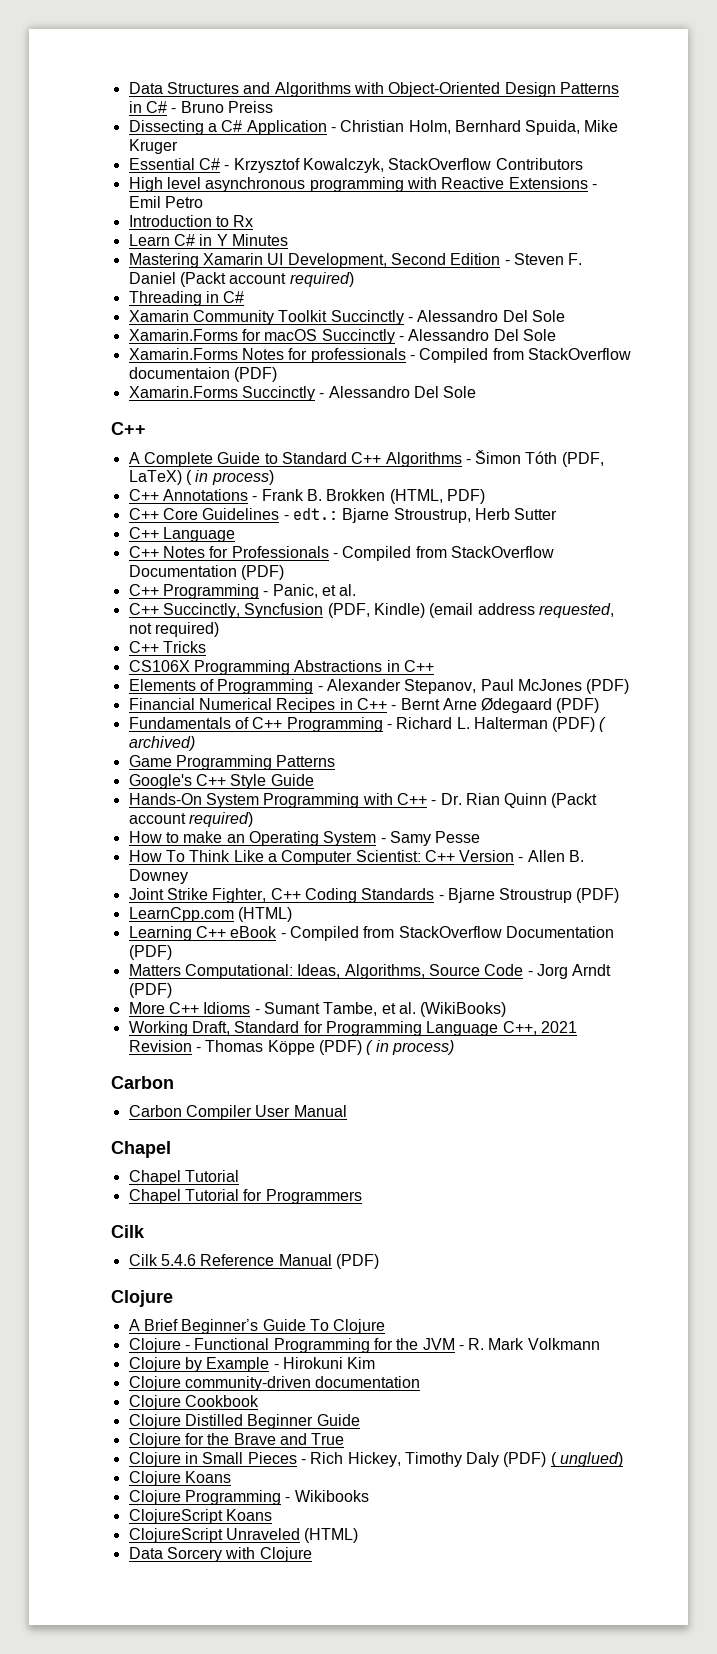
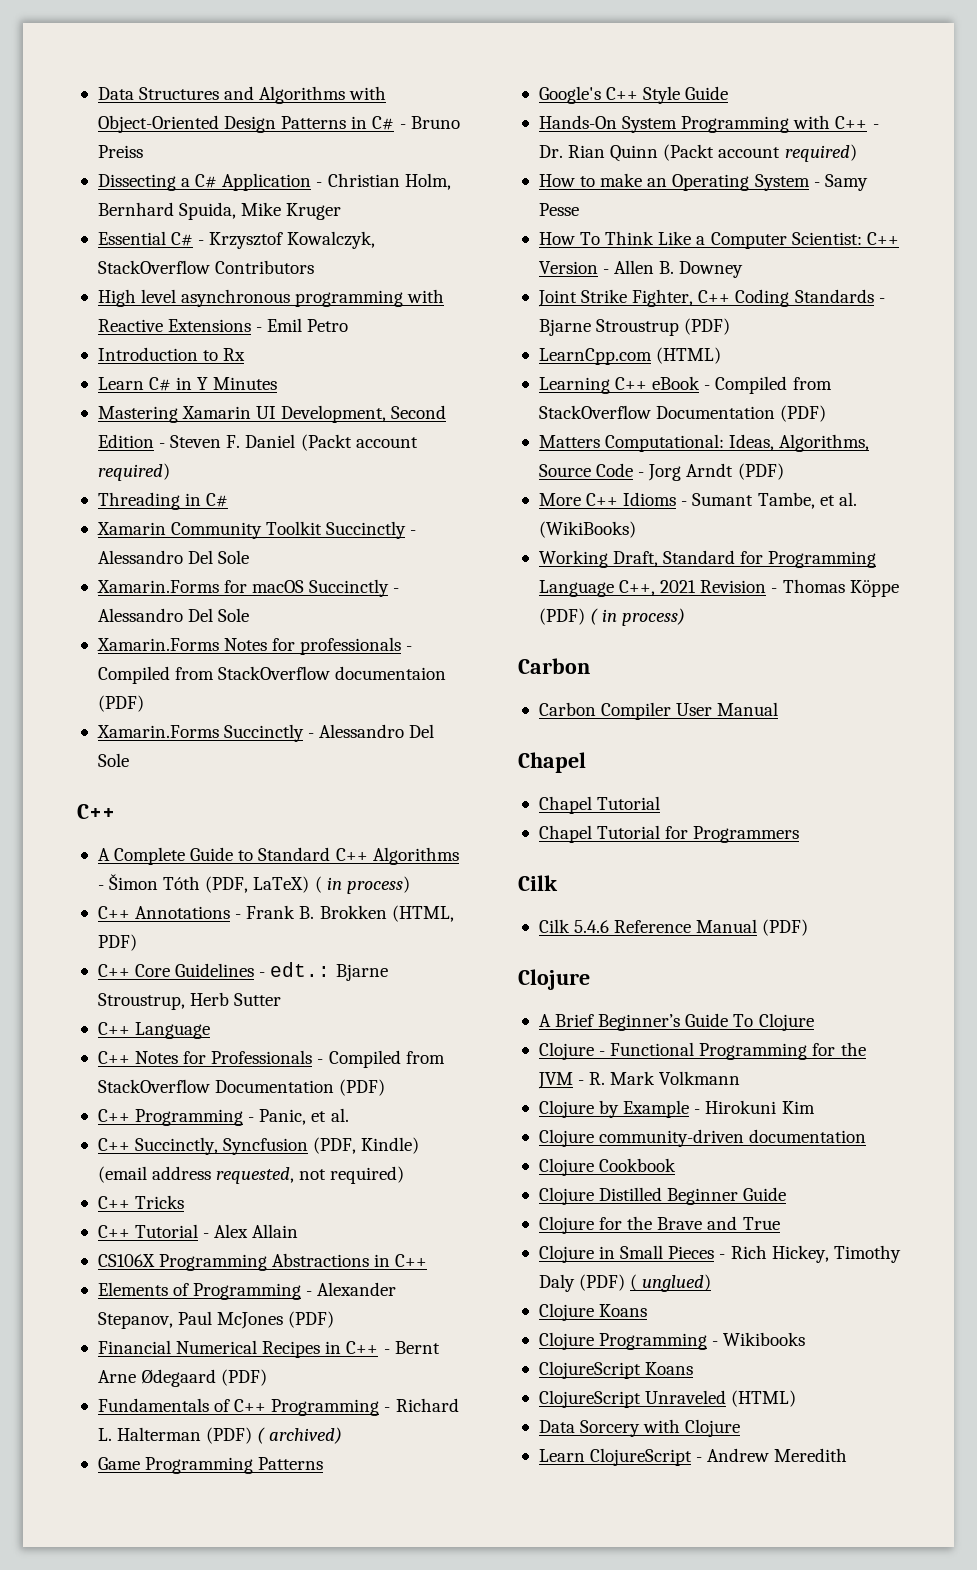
(206, 647) none -> [97,1224,299,1238] // C++ Tutorial - Alex Allain
(312, 1554) none -> [538,1448,848,1466] // Learn ClojureScript - Andrew Meredith

